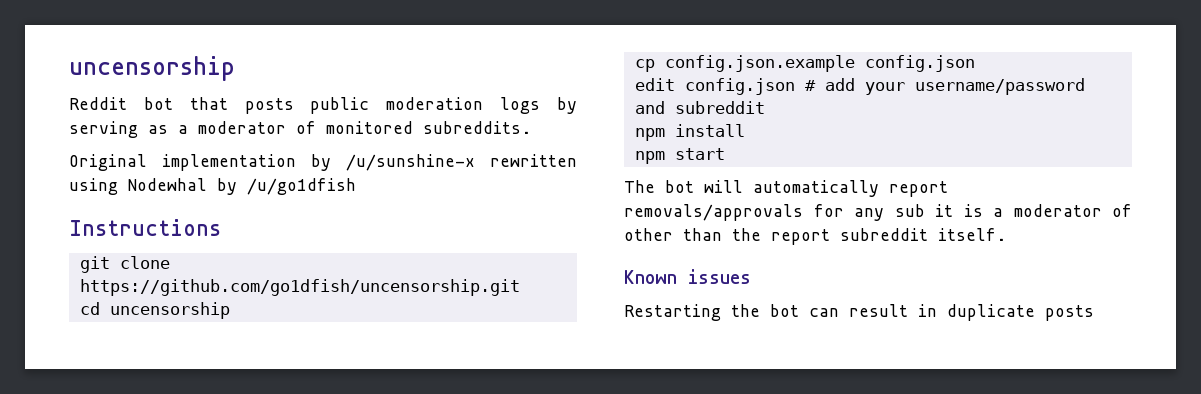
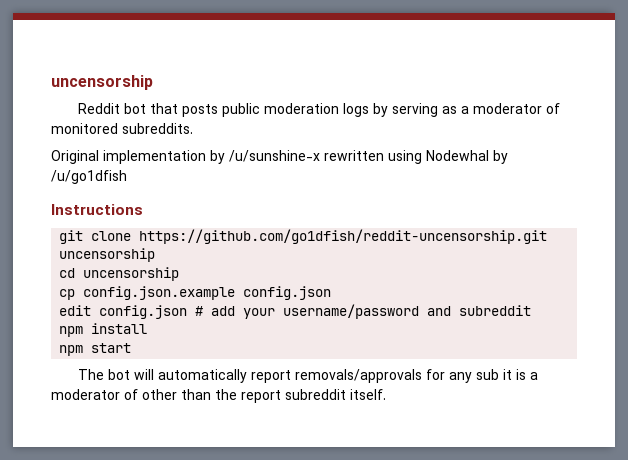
[79,279,520,296] https://github.com/go1dfish/uncensorship.git -> [139,229,548,244] [59,248,156,262] https://github.com/go1dfish/reddit-uncensorship.git uncensorship
[624,269,751,284] [624,304,1094,321] // Known issues // Restarting the bot can result in duplicate posts -> (386, 394) none

